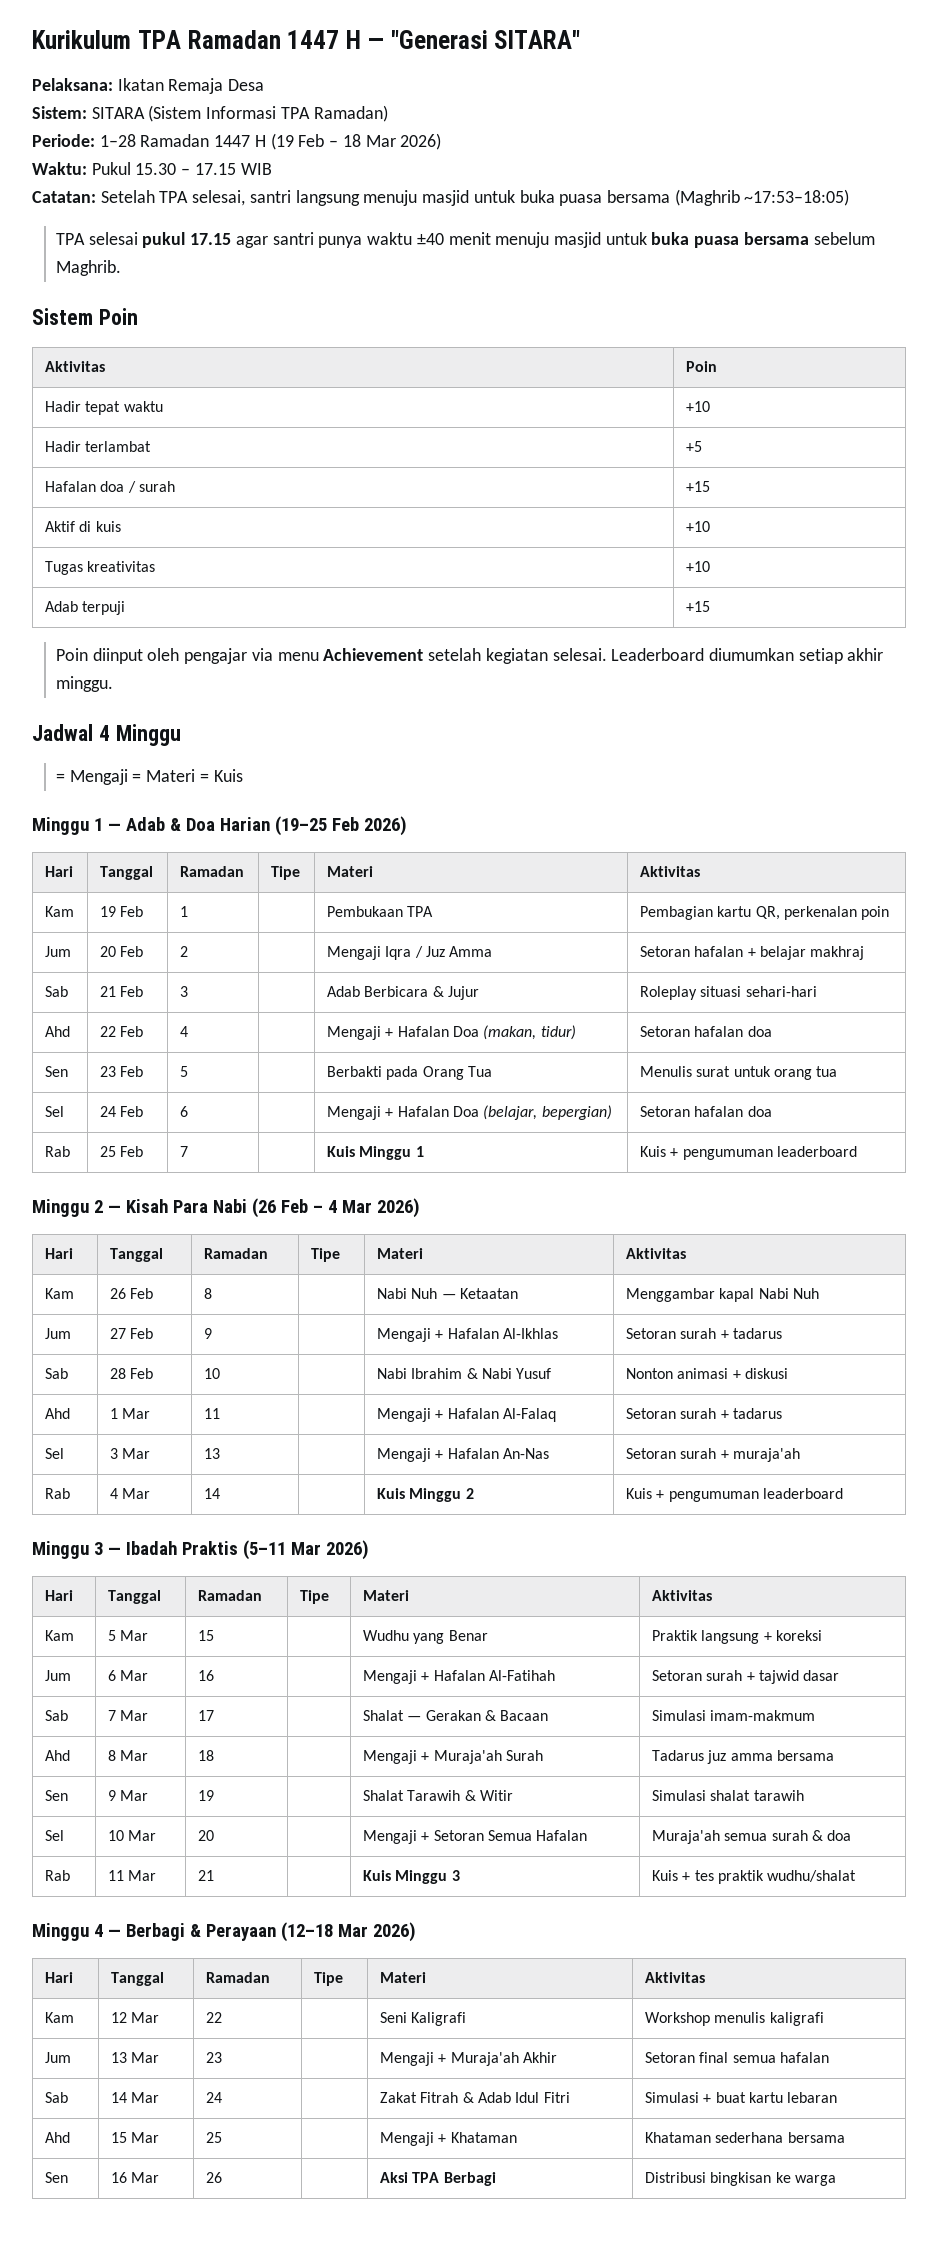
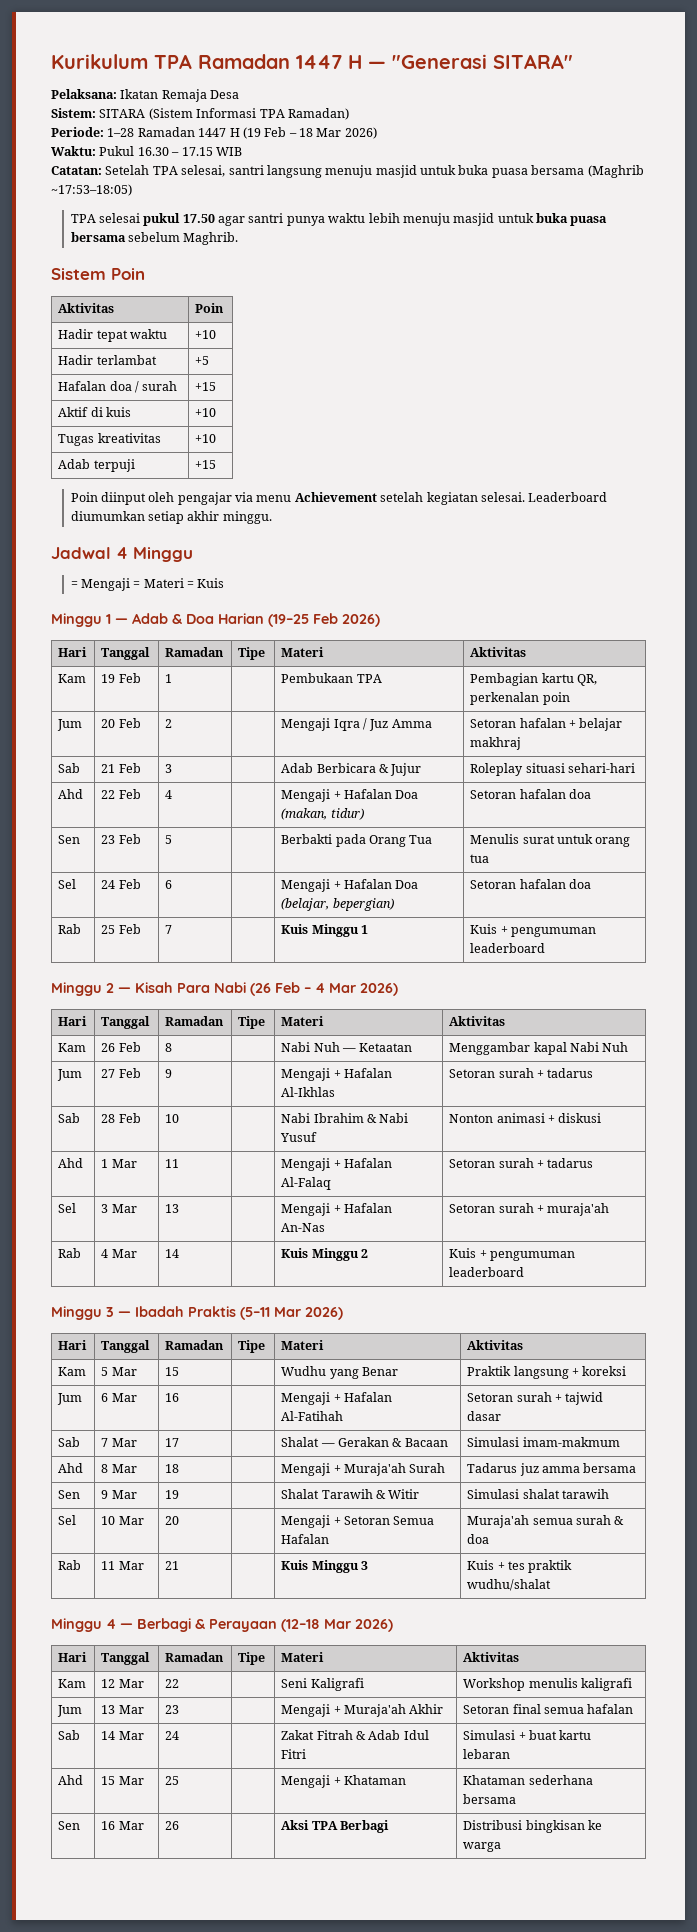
[135,163,177,175] 15.30 -> [137,147,169,156] 16.30
[190,233,232,245] 17.15 -> [182,214,215,223] 17.50
[416,232,491,245] ±40 menit -> [368,213,400,223] lebih

